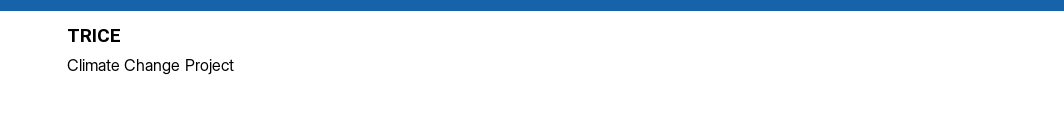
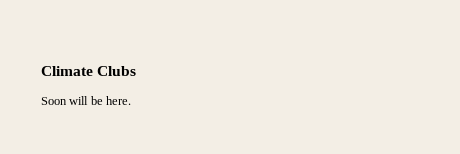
[67,29,121,42] [67,59,234,75] TRICE // Climate Change Project -> [41,66,137,76] [41,96,132,105] Climate Clubs // Soon will be here.

